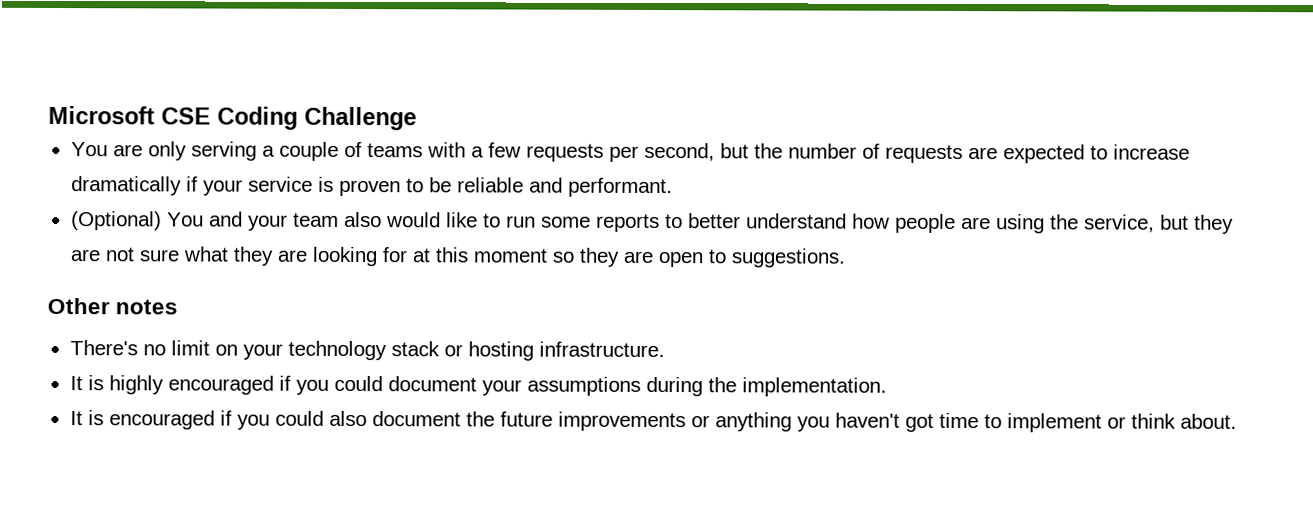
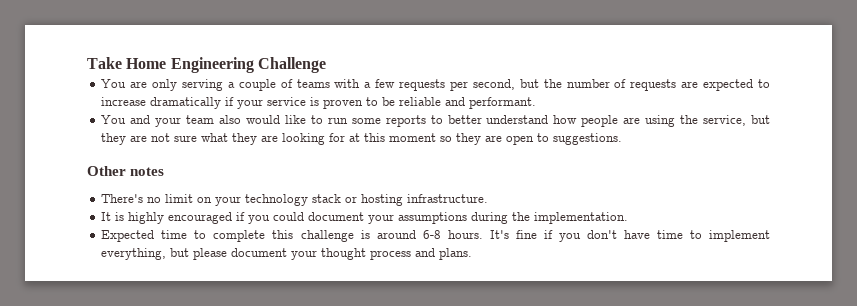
[48,105,298,130] Microsoft CSE Coding -> [87,57,254,73] Take Home Engineering
[70,211,162,231] (Optional) -> (537, 103) none
[69,410,1237,433] It is encouraged if you could also document the future improvements or anything you haven't got time to implement or think about. -> [101,230,770,242] [101,248,473,260] Expected time to complete this challenge is around 6-8 hours. It's fine if you don't have time to implement everything, but please document your thought process and plans.

